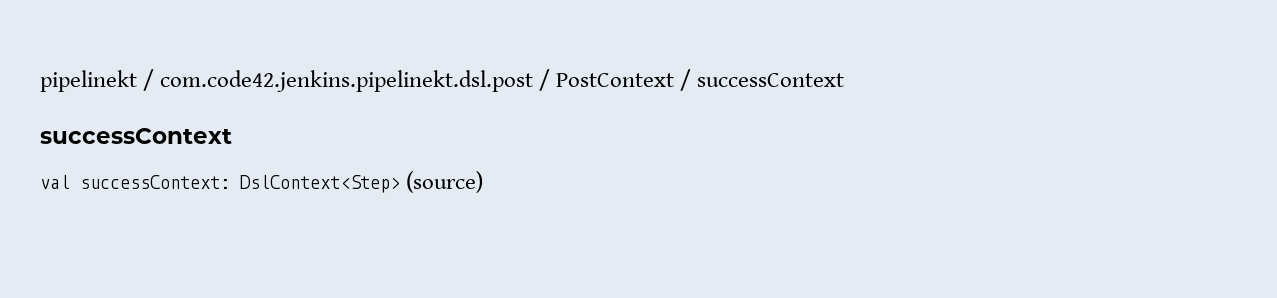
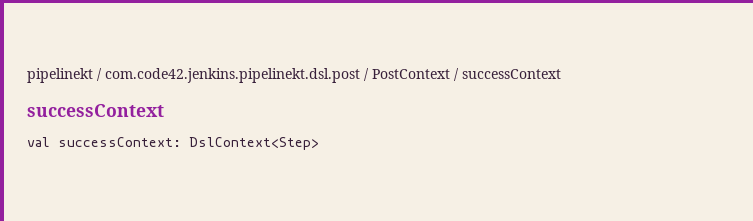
[406,171,484,193] (source) -> (319, 143) none

